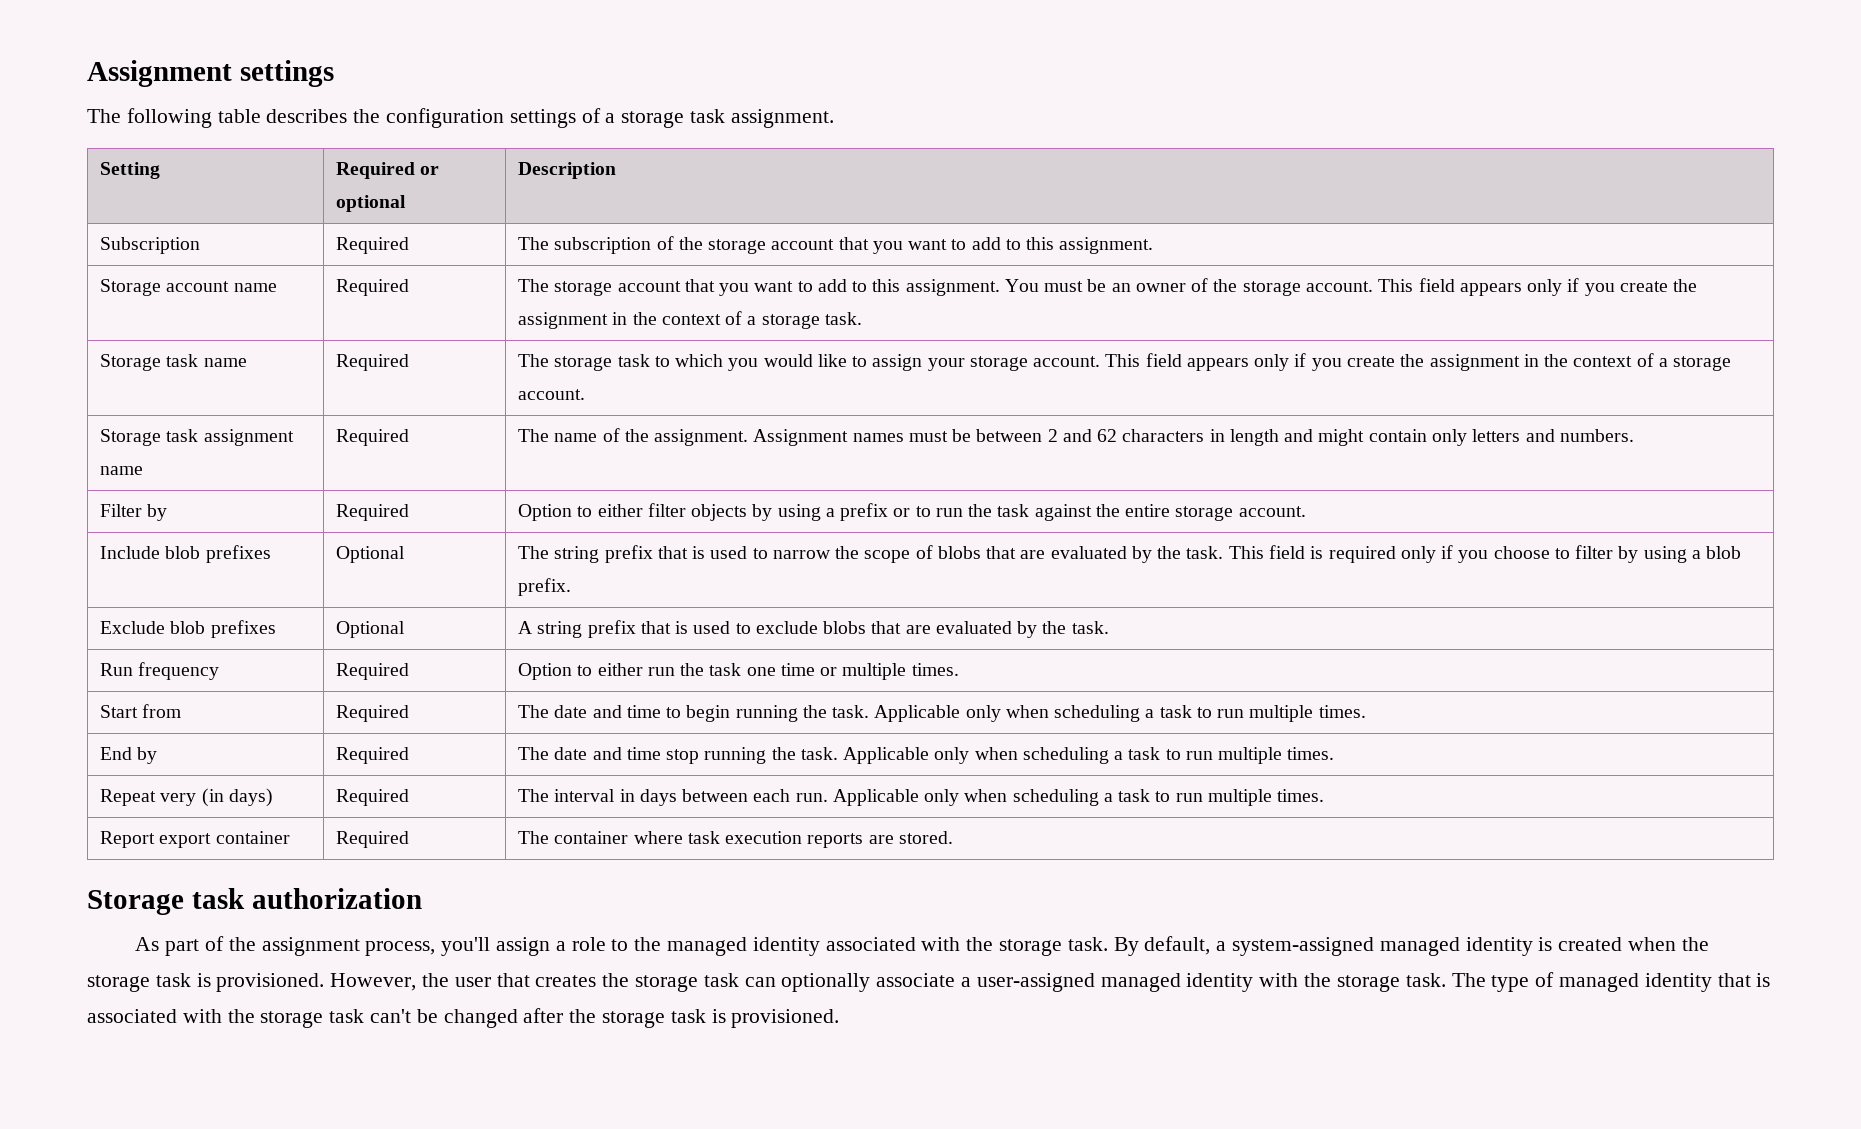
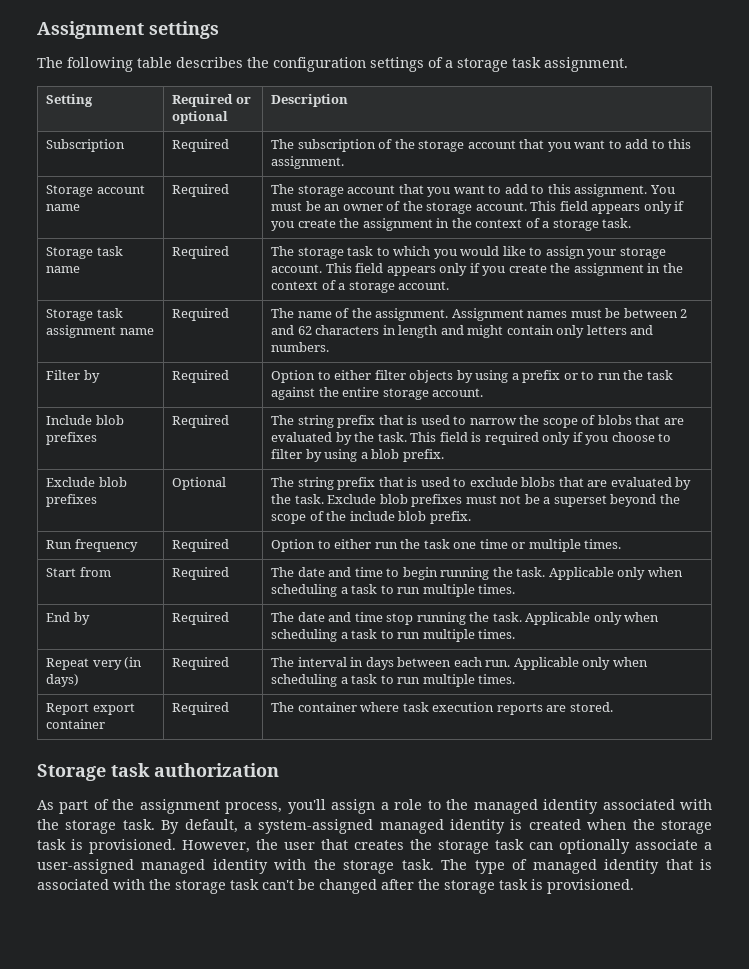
[335,546,405,563] Optional -> [172,415,230,428] Required
[517,621,532,634] A -> [271,477,295,487] The
(1109, 627) none -> [327,494,680,507] [271,511,471,524] Exclude blob prefixes must not be a superset beyond the scope of the include blob prefix.

